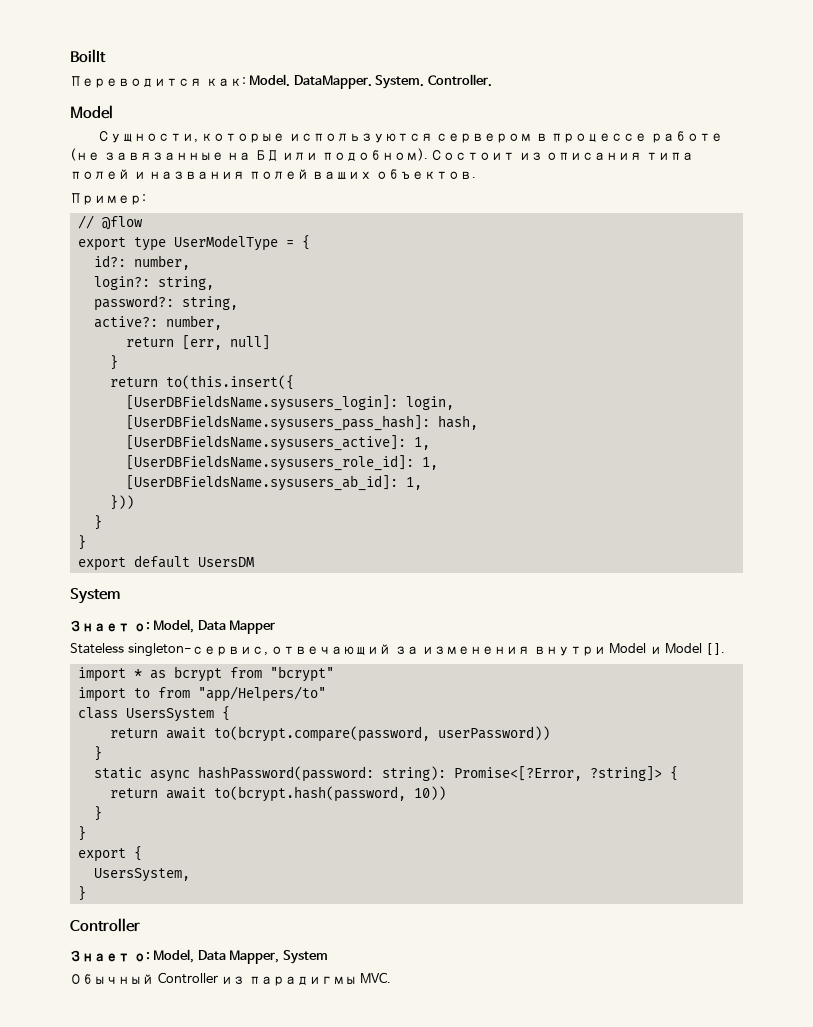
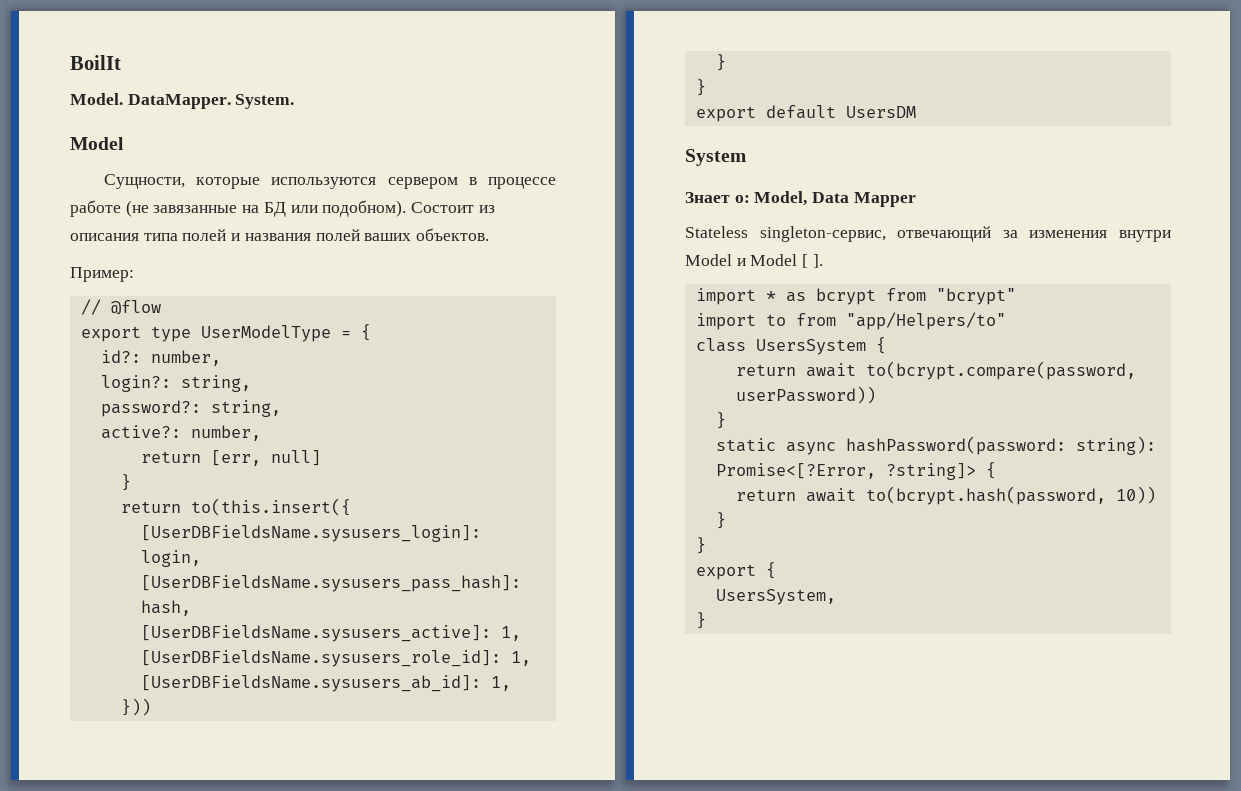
[70,76,246,88] Переводится как: -> (121, 62) none
[427,74,492,87] Controller. -> (295, 101) none
[70,918,140,932] [70,949,328,964] [70,972,392,986] // Controller // Знает о: Model, Data Mapper, System // Обычный Controller из парадигмы MVC. -> (706, 620) none

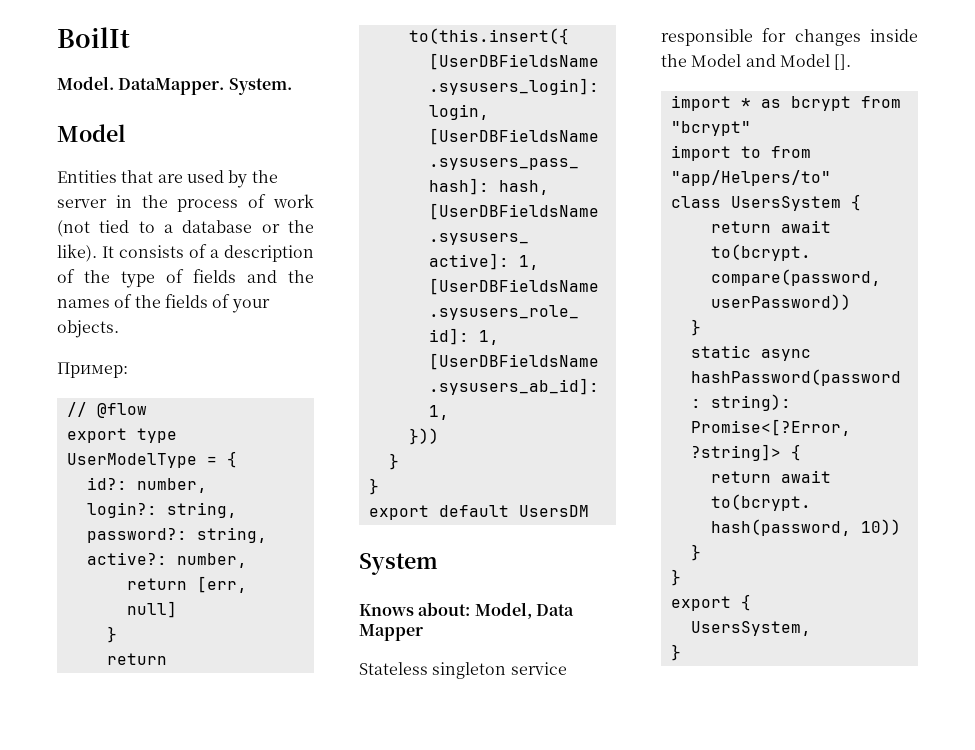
[103,174,556,189] [70,200,495,217] [70,228,490,241] Сущности, которые используются сервером в процессе работе (не завязанные на БД или подобном). Состоит из описания типа полей и названия полей ваших объектов. -> [57,170,278,188] [57,194,314,212] [57,220,315,237] [57,244,314,262] [57,269,314,288] [57,294,270,313] [57,320,119,338] Entities that are used by the server in the process of work (not tied to a database or the like). It consists of a description of the type of fields and the names of the fields of your objects.
[685,192,750,203] Знает о: -> [359,602,471,616] Knows about:
[759,226,1171,242] [685,254,823,268] singleton-сервис, отвечающий за изменения внутри Model и Model [ ]. -> [432,662,567,679] [661,28,918,46] [661,54,852,70] singleton service responsible for changes inside the Model and Model [].

